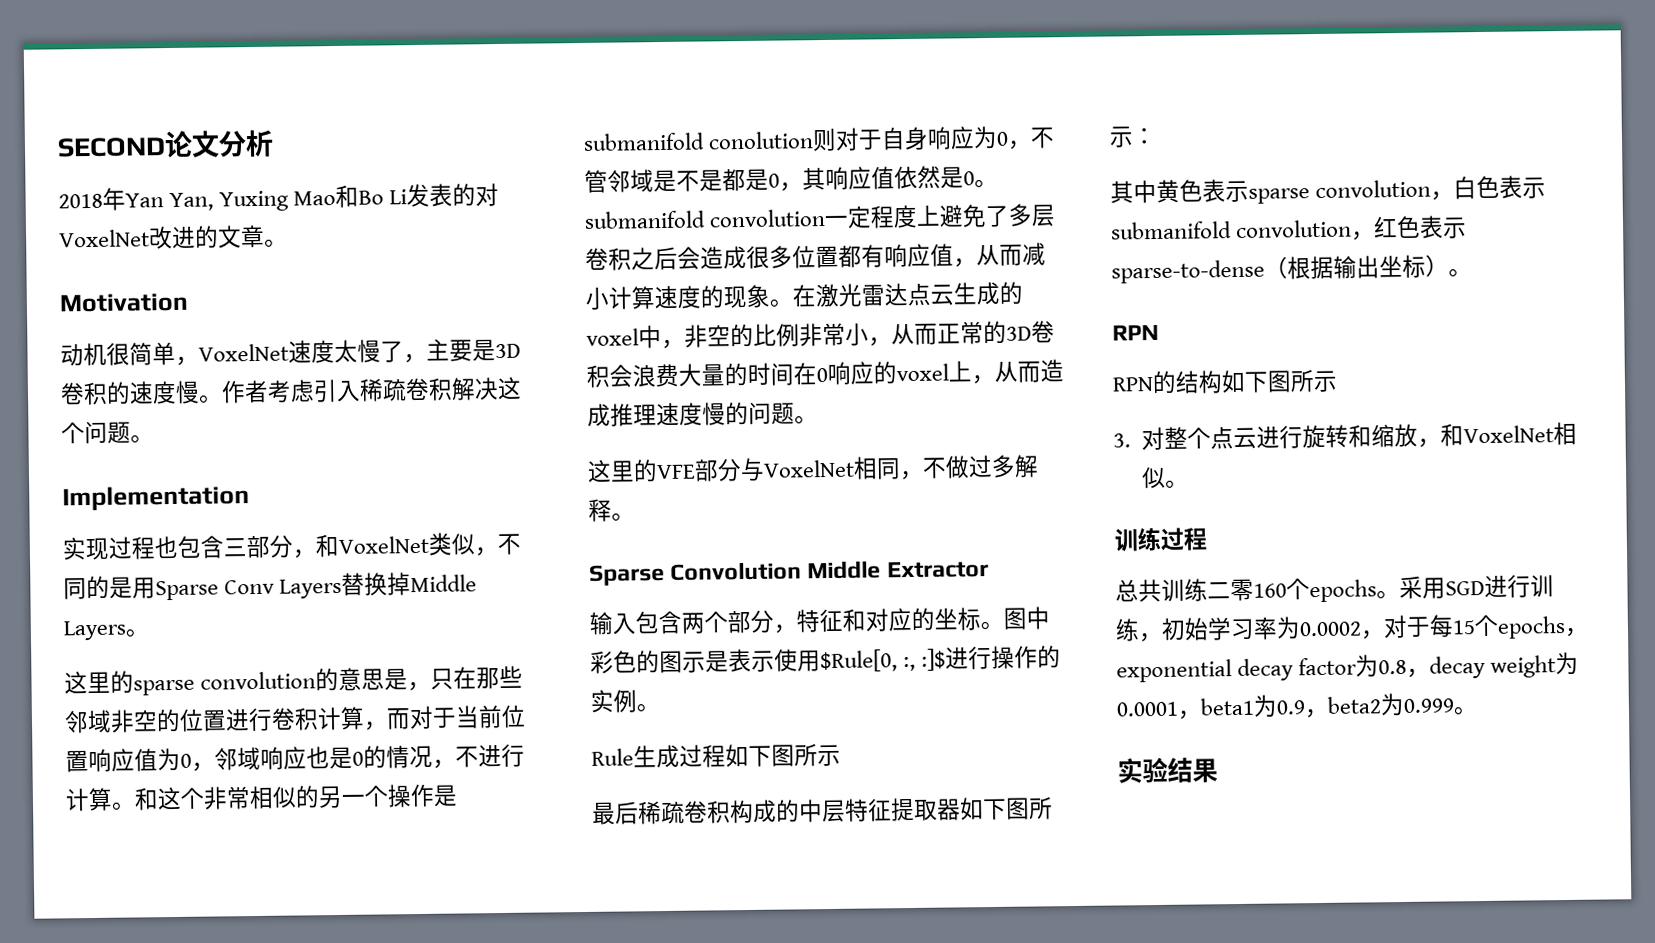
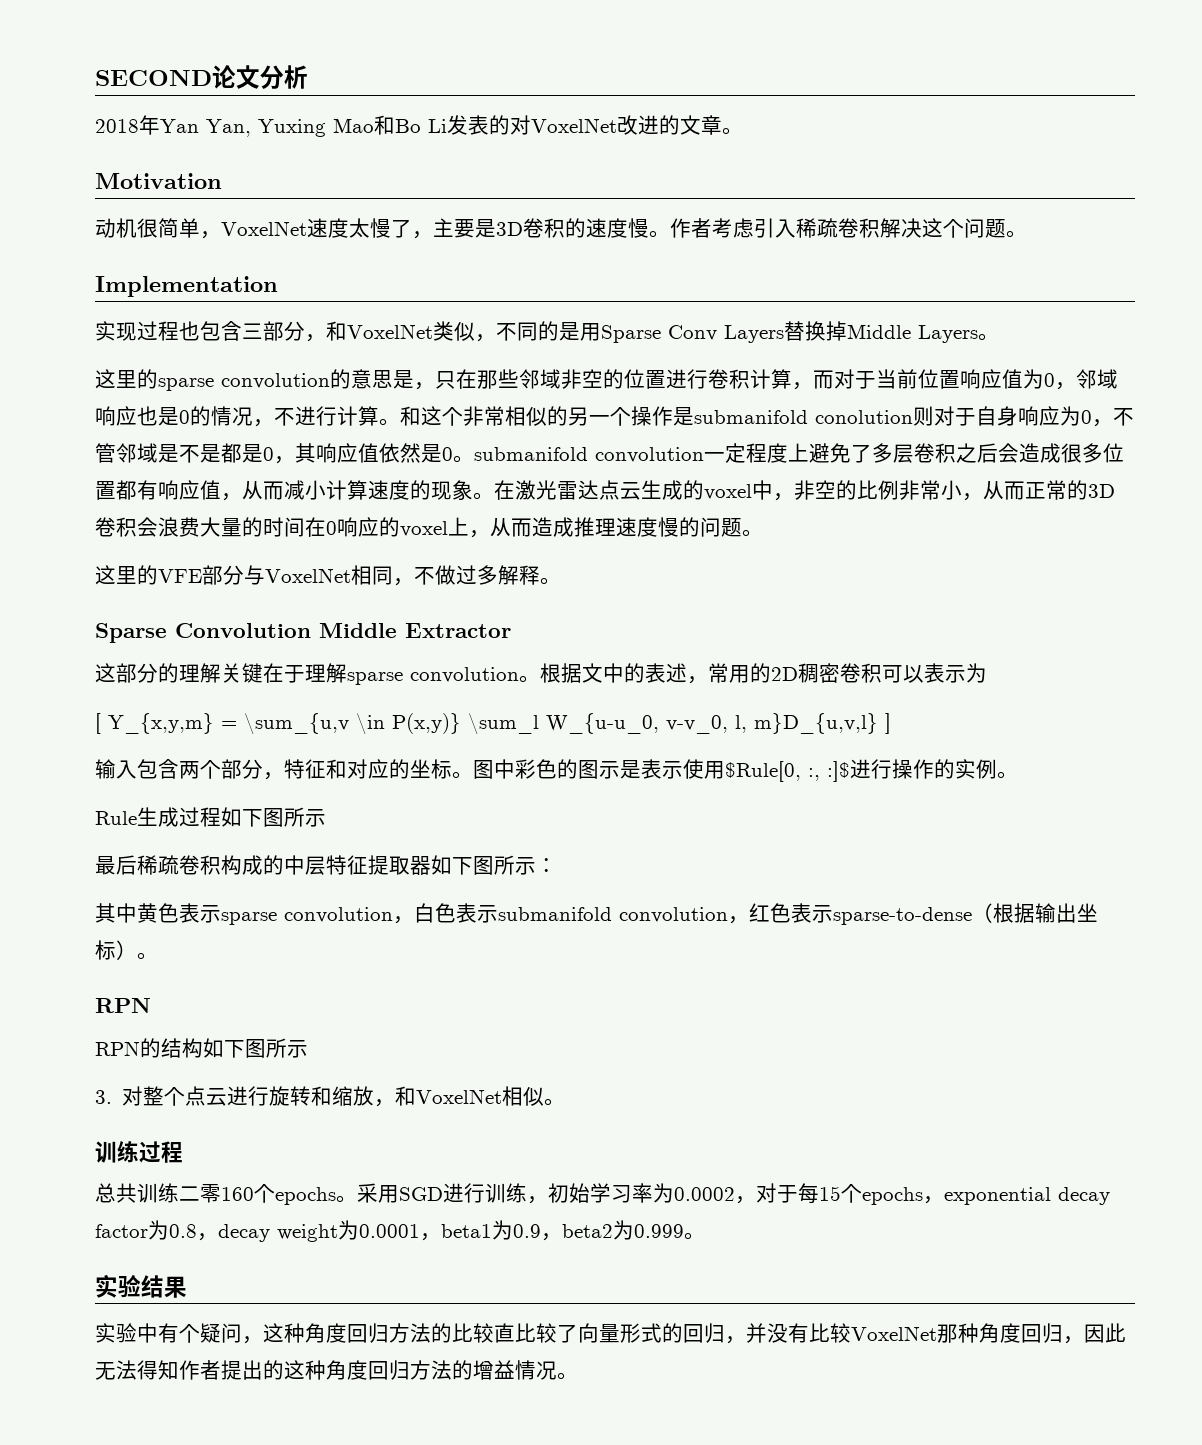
(989, 570) none -> [95,663,987,685] [95,713,891,735] // 这部分的理解关键在于理解sparse convolution。根据文中的表述，常用的2D稠密卷积可以表示为 // [ Y_{x,y,m} = \sum_{u,v \in P(x,y)} \sum_l W_{u-u_0, v-v_0, l, m}D_{u,v,l} ]
(1218, 770) none -> [95,1323,1126,1344] [95,1360,578,1380] // 实验中有个疑问，这种角度回归方法的比较直比较了向量形式的回归，并没有比较VoxelNet那种角度回归，因此无法得知作者提出的这种角度回归方法的增益情况。

